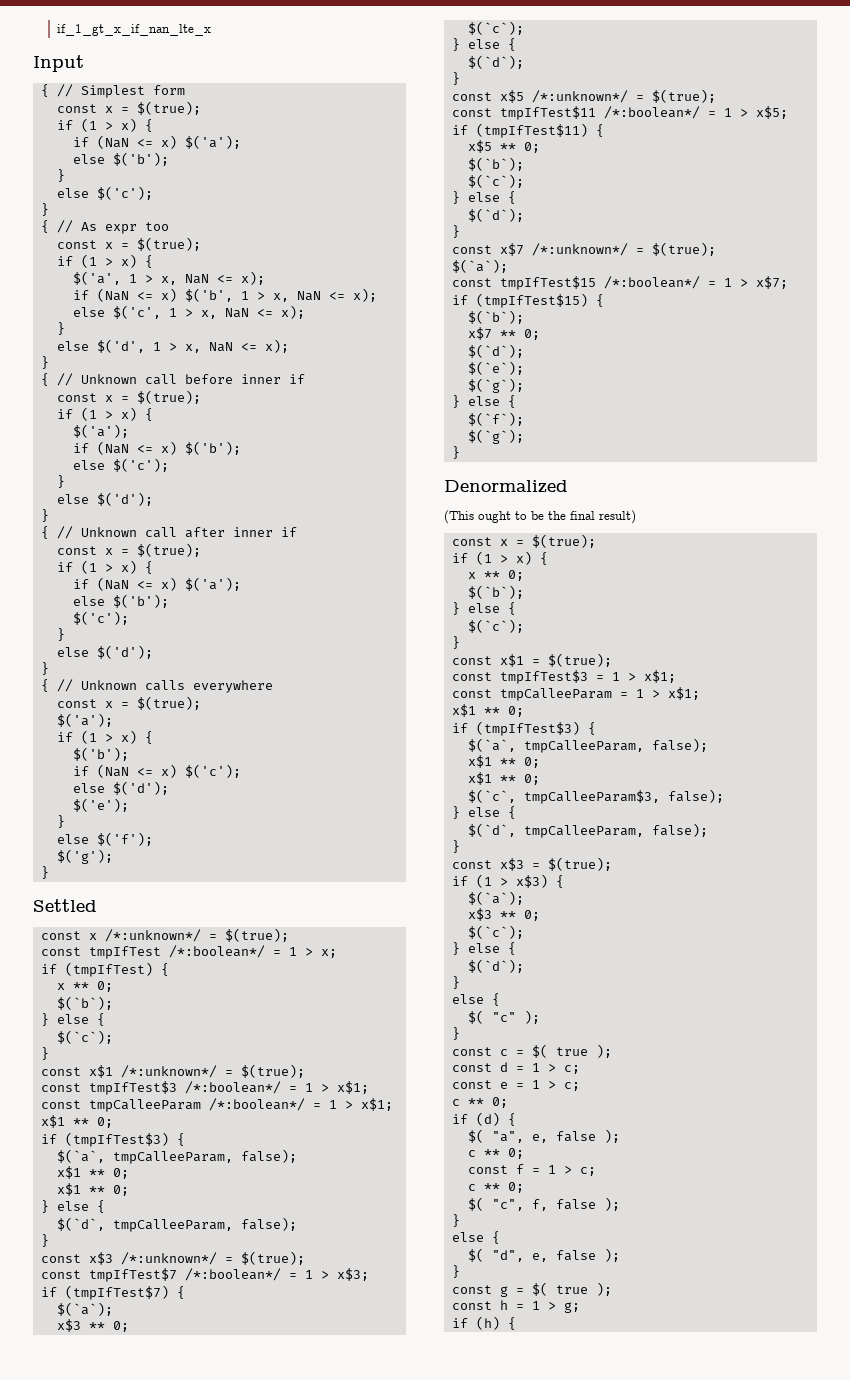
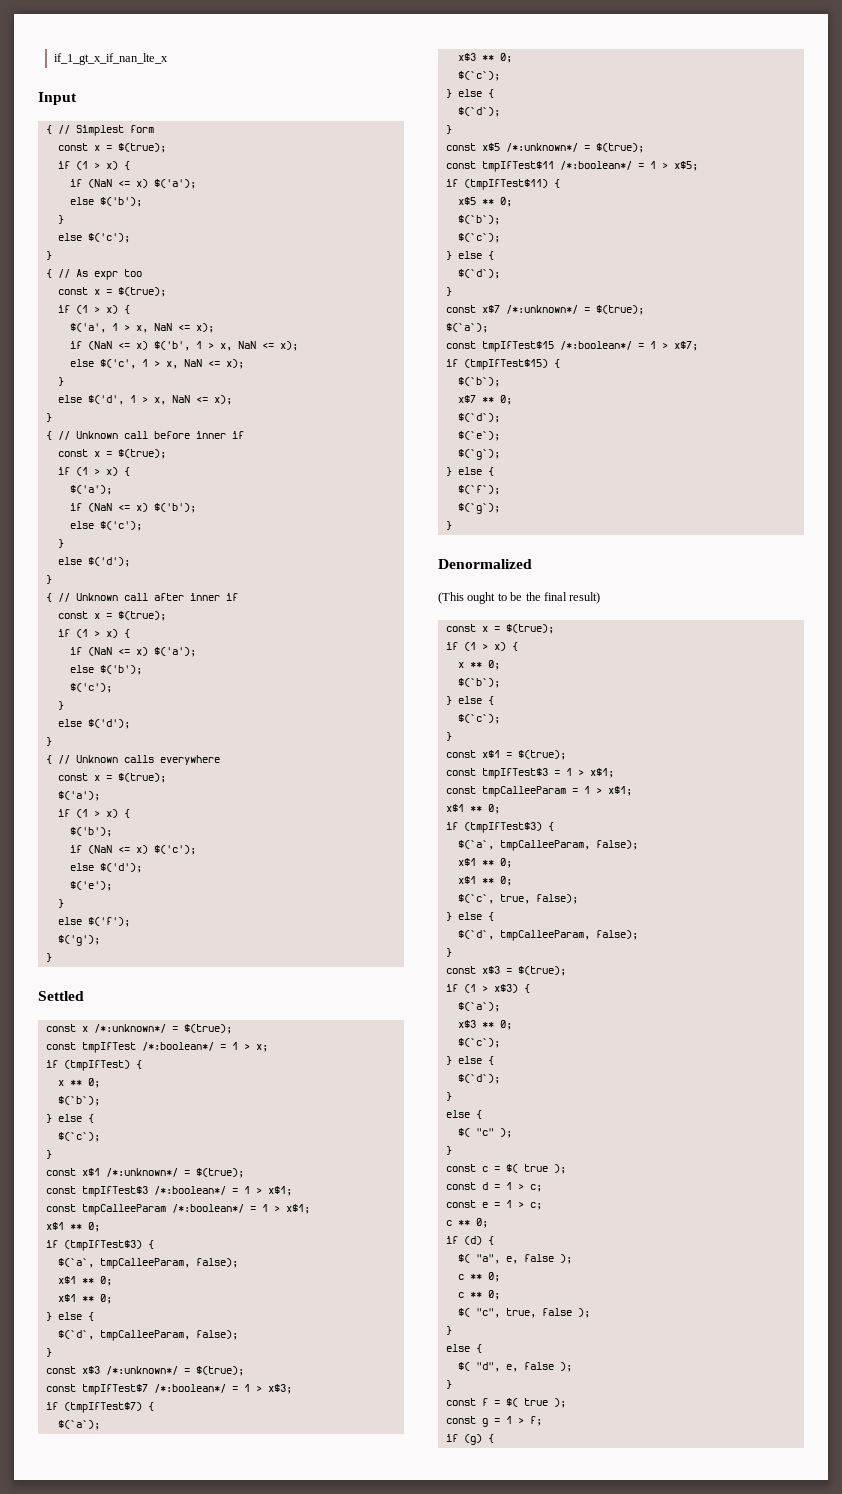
[523,790,660,804] tmpCalleeParam$3, -> [499,894,530,904] true,
[467,1164,596,1176] // const f = 1 > c; -> (500, 1277) none
[531,1199,548,1211] f, -> [505,1308,536,1318] true,
[499,1282,612,1297] [451,1300,580,1313] [451,1316,500,1330] g = $( true ); // const h = 1 > g; // if (h) -> [481,1398,566,1408] [445,1416,542,1427] [445,1434,482,1445] f = $( true ); // const g = 1 > f; // if (g)

